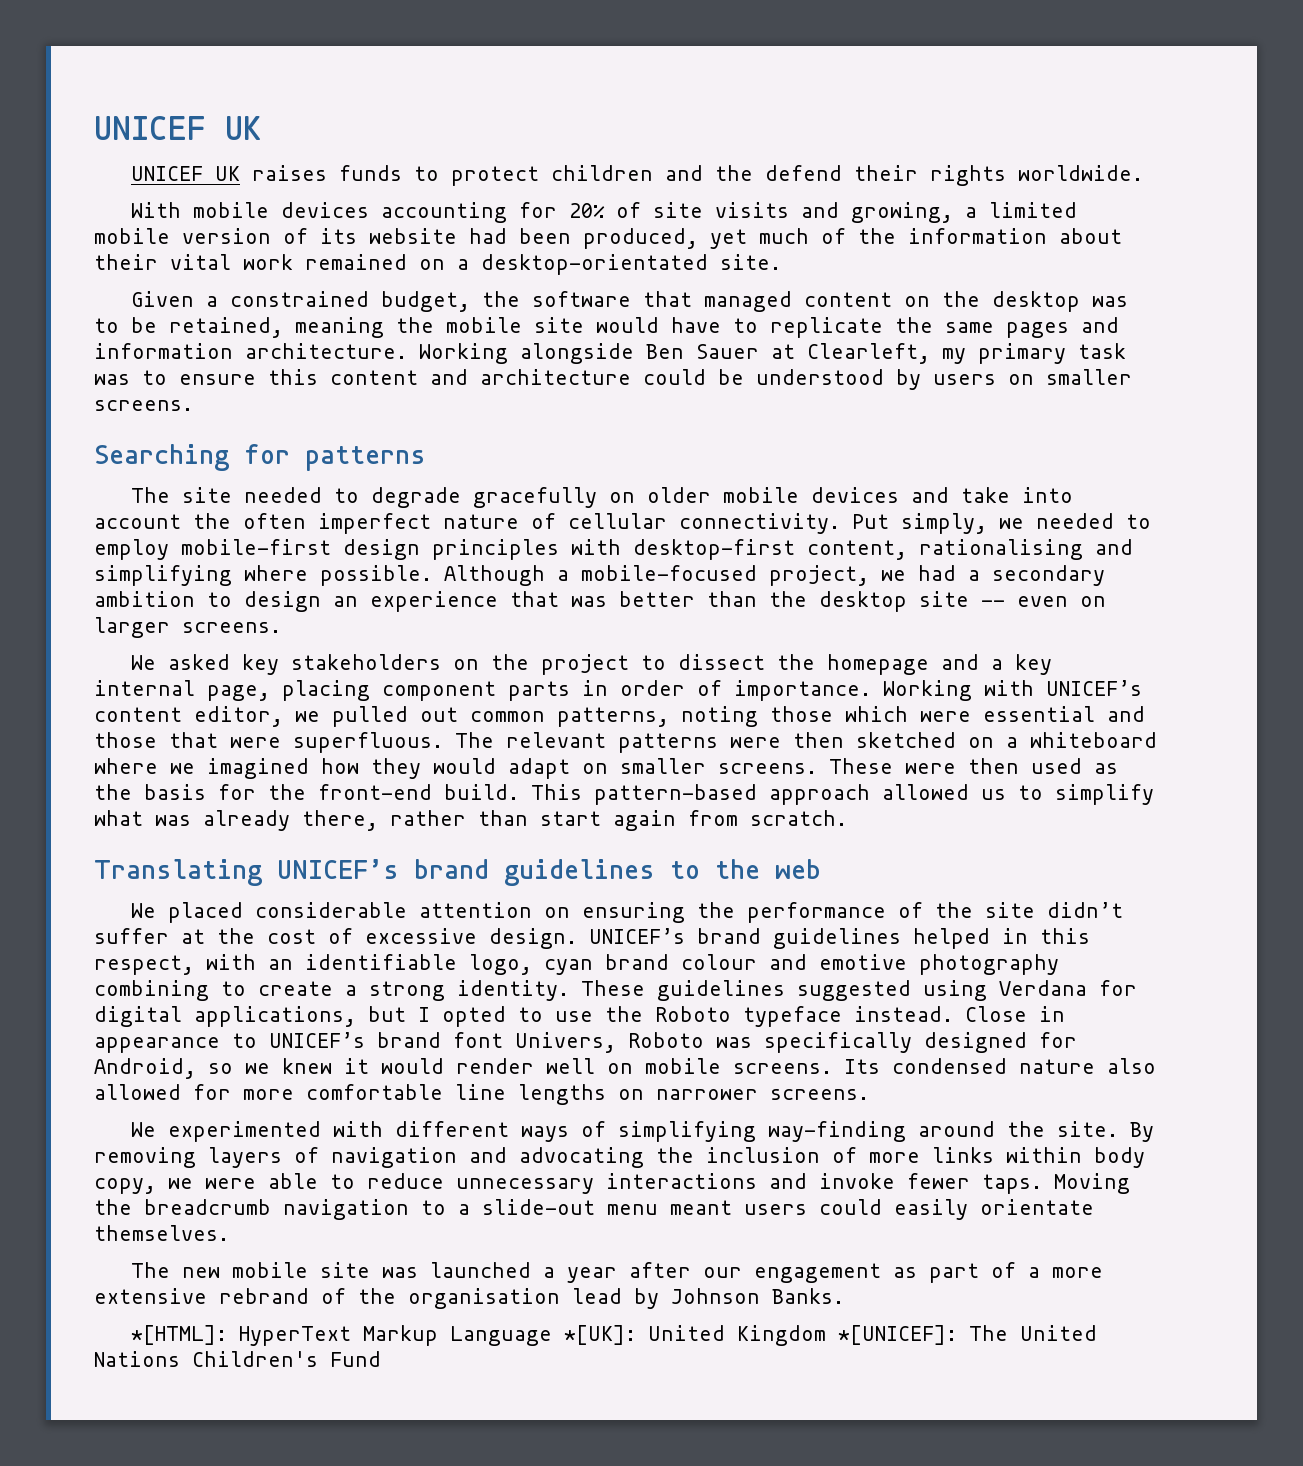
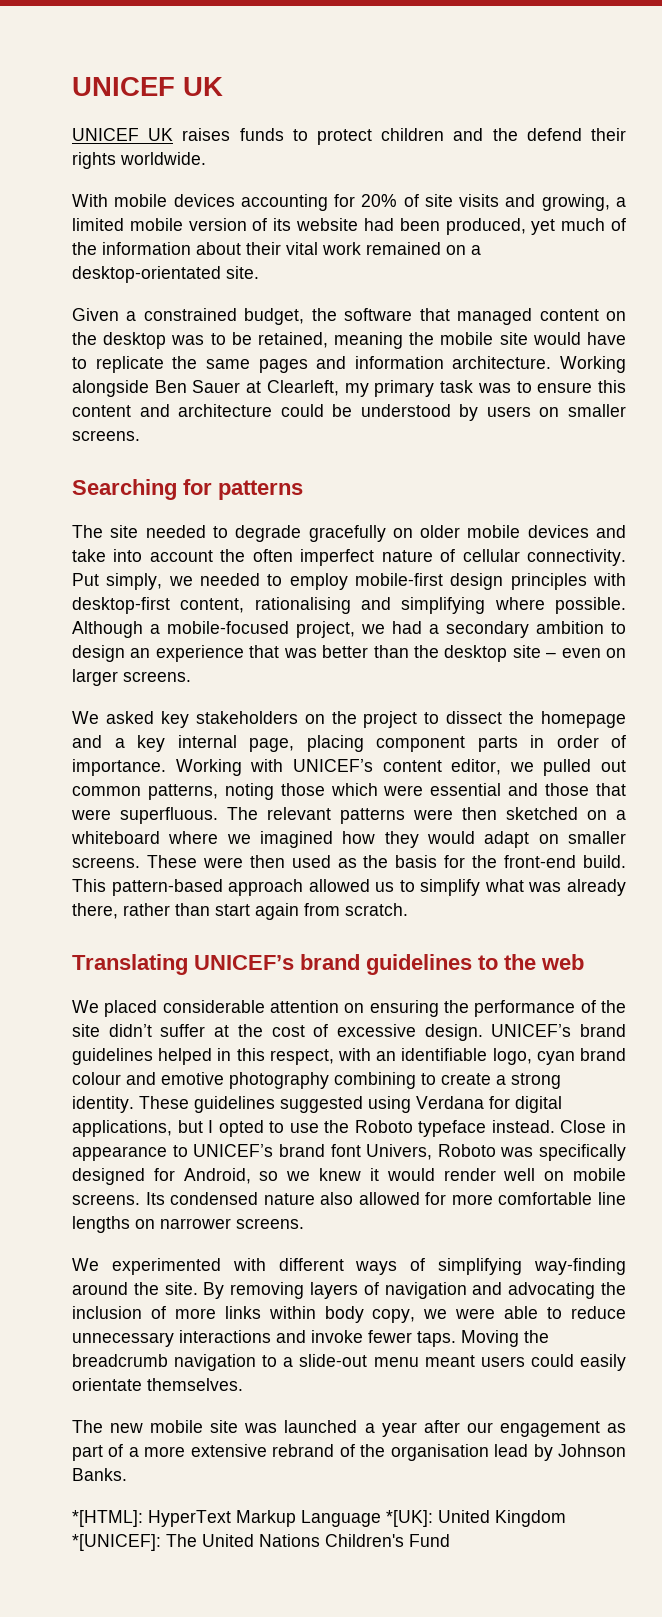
[981,600,1005,607] -- -> [546,652,557,658] –

